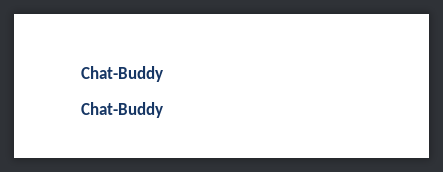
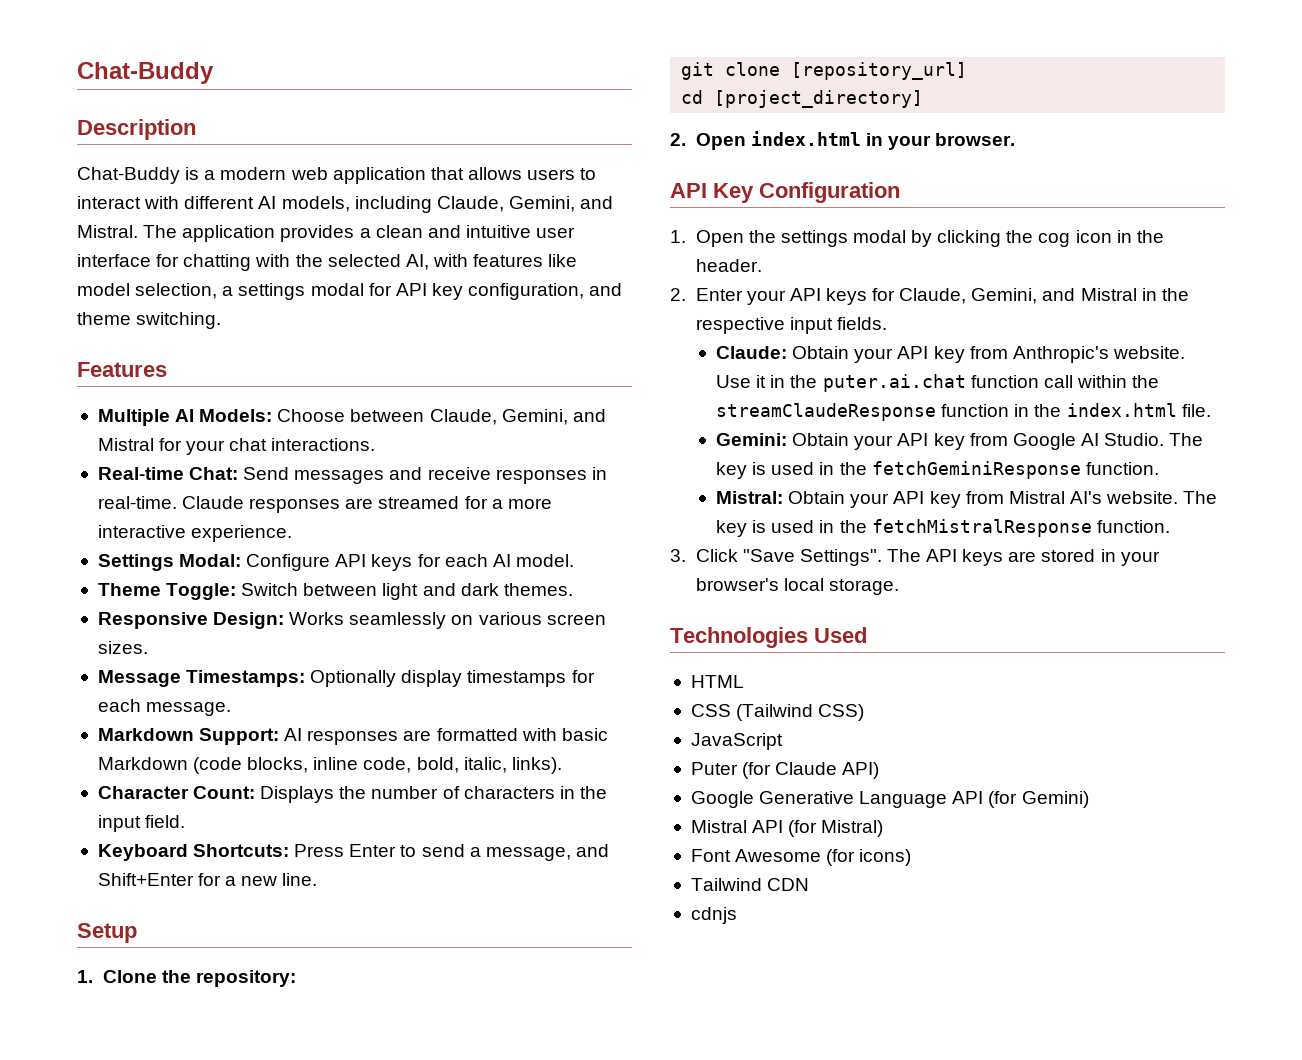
[81,66,163,82] [81,102,163,118] Chat-Buddy // Chat-Buddy -> [77,62,214,84] [77,119,196,140] [77,167,597,184] [77,196,614,213] [77,225,576,242] [77,254,578,271] [77,283,623,300] [77,312,222,329] [77,362,167,377] [97,409,606,426] [97,438,376,455] [97,467,607,484] [97,496,552,513] [97,525,293,542] [97,554,574,571] [97,583,573,600] [97,612,606,629] [97,641,148,654] [97,670,595,687] [97,699,232,716] [97,728,608,745] [97,757,562,774] [97,786,607,803] [97,815,186,832] [97,844,609,861] [97,873,318,886] [77,923,137,943] [77,970,296,987] [681,62,968,80] [681,90,924,108] [670,131,1016,150] [670,182,900,203] [670,230,1164,247] [695,259,762,272] [670,288,1189,305] [695,317,887,334] [716,346,1185,363] [716,374,1160,392] [716,403,1211,421] [716,433,1204,450] [716,461,1159,479] [716,491,1218,508] [716,519,1170,537] [670,549,1160,566] [695,578,899,595] [670,627,867,648] [690,675,744,688] [690,704,865,721] [690,733,783,750] [690,762,880,779] [690,791,1089,808] [690,820,884,837] [690,849,912,866] [690,878,810,891] [690,907,737,924] Chat-Buddy // Description // Chat-Buddy is a modern web application that allows users to interact with different AI models, including Claude, Gemini, and Mistral. The application provides a clean and intuitive user interface for chatting with the selected AI, with features like model selection, a settings modal for API key configuration, and theme switching. // Features // Multiple AI Models: Choose between Claude, Gemini, and Mistral for your chat interactions. // Real-time Chat: Send messages and receive responses in real-time. Claude responses are streamed for a more interactive experience. // Settings Modal: Configure API keys for each AI model. // Theme Toggle: Switch between light and dark themes. // Responsive Design: Works seamlessly on various screen sizes. // Message Timestamps: Optionally display timestamps for each message. // Markdown Support: AI responses are formatted with basic Markdown (code blocks, inline code, bold, italic, links). // Character Count: Displays the number of characters in the input field. // Keyboard Shortcuts: Press Enter to send a message, and Shift+Enter for a new line. // Setup // 1. Clone the repository: // git clone [repository_url] // cd [project_directory] // 2. Open index.html in your browser. // API Key Configuration // 1. Open the settings modal by clicking the cog icon in the header. // 2. Enter your API keys for Claude, Gemini, and Mistral in the respective input fields. // Claude: Obtain your API key from Anthropic's website. Use it in the puter.ai.chat function call within the streamClaudeResponse function in the index.html file. // Gemini: Obtain your API key from Google AI Studio. The key is used in the fetchGeminiResponse function. // Mistral: Obtain your API key from Mistral AI's website. The key is used in the fetchMistralResponse function. // 3. Click "Save Settings". The API keys are stored in your browser's local storage. // Technologies Used // HTML // CSS (Tailwind CSS) // JavaScript // Puter (for Claude API) // Google Generative Language API (for Gemini) // Mistral API (for Mistral) // Font Awesome (for icons) // Tailwind CDN // cdnjs

